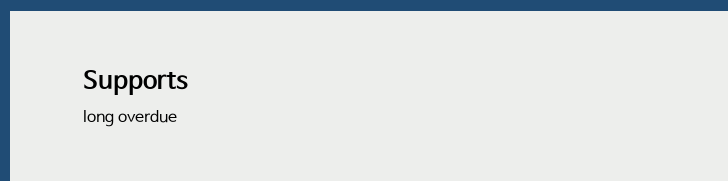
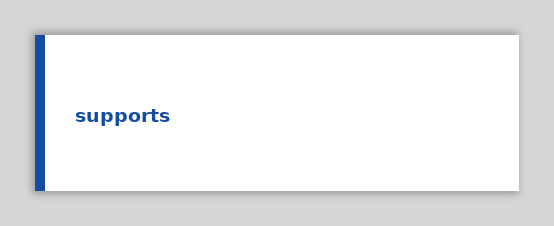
[83,70,188,95] [83,110,178,127] Supports // long overdue -> [75,109,170,126] supports

